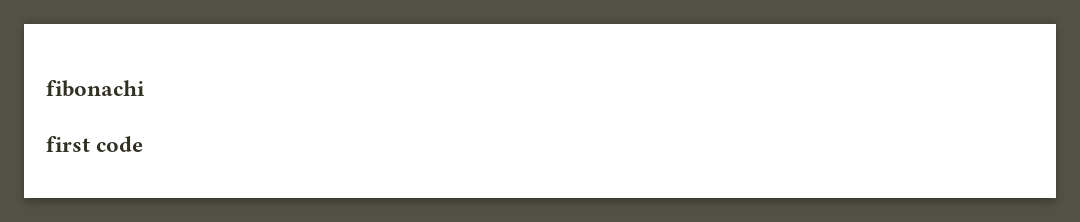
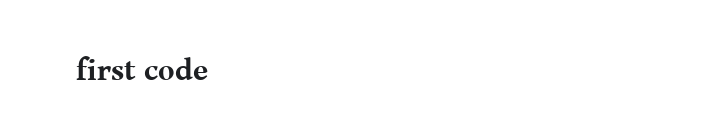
[46,80,145,97] fibonachi // -> (76, 68) none

